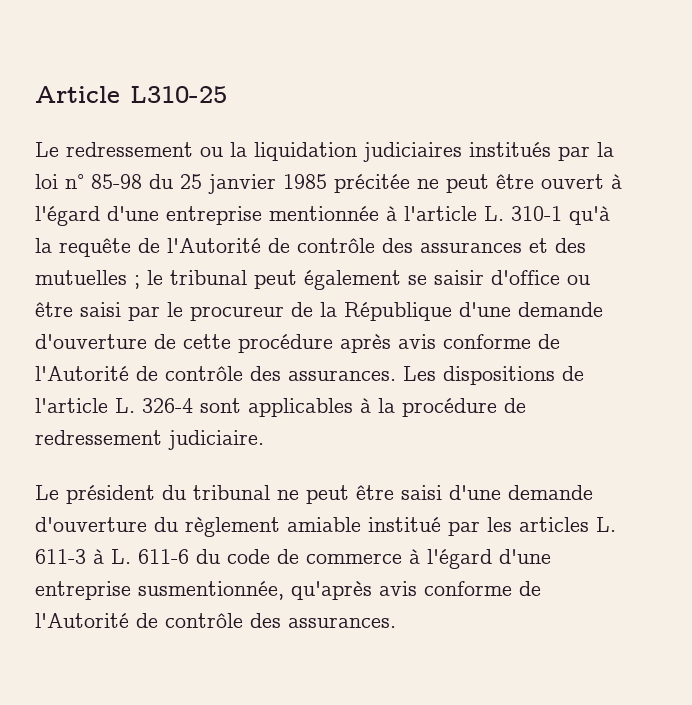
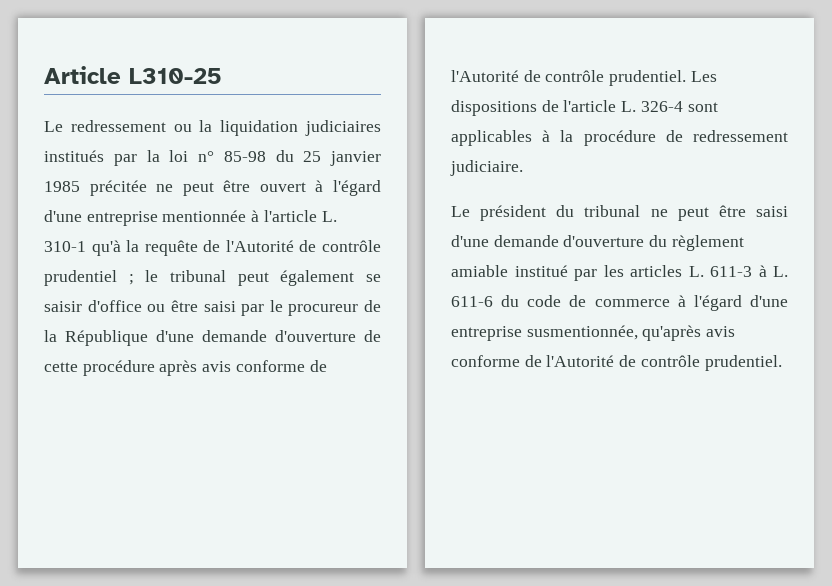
[382,238,586,253] [35,270,127,285] des assurances et des mutuelles -> [44,270,117,286] prudentiel
[250,366,396,381] des assurances. -> [609,70,687,86] prudentiel.
[250,613,396,628] des assurances. -> [704,355,782,371] prudentiel.

